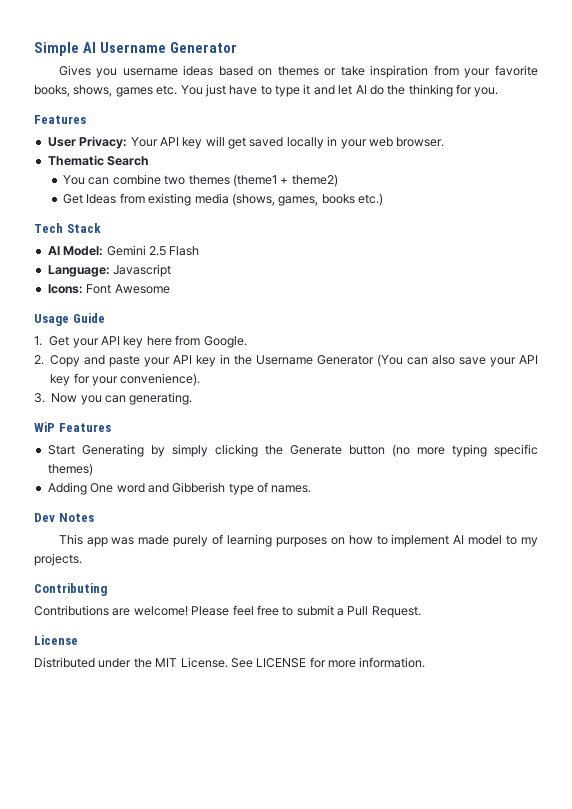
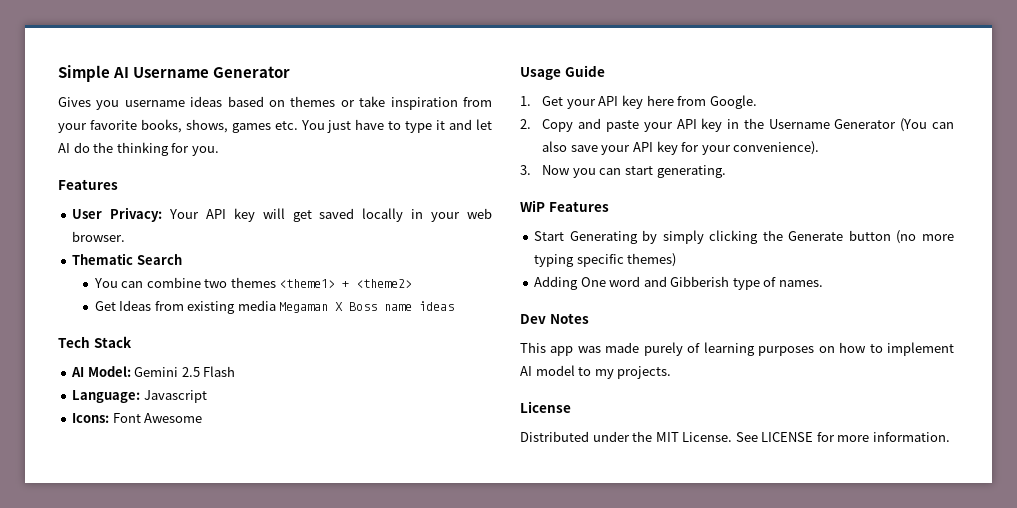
[232,174,338,187] (theme1 + theme2) -> [279,279,413,288] <theme1> + <theme2>
[231,193,384,206] (shows, games, books etc.) -> [279,301,455,313] Megaman X Boss name ideas
(126, 399) none -> [624,166,653,175] start
[34,583,107,596] [34,605,421,618] // Contributing // Contributions are welcome! Please feel free to submit a Pull Request. -> (672, 372) none

